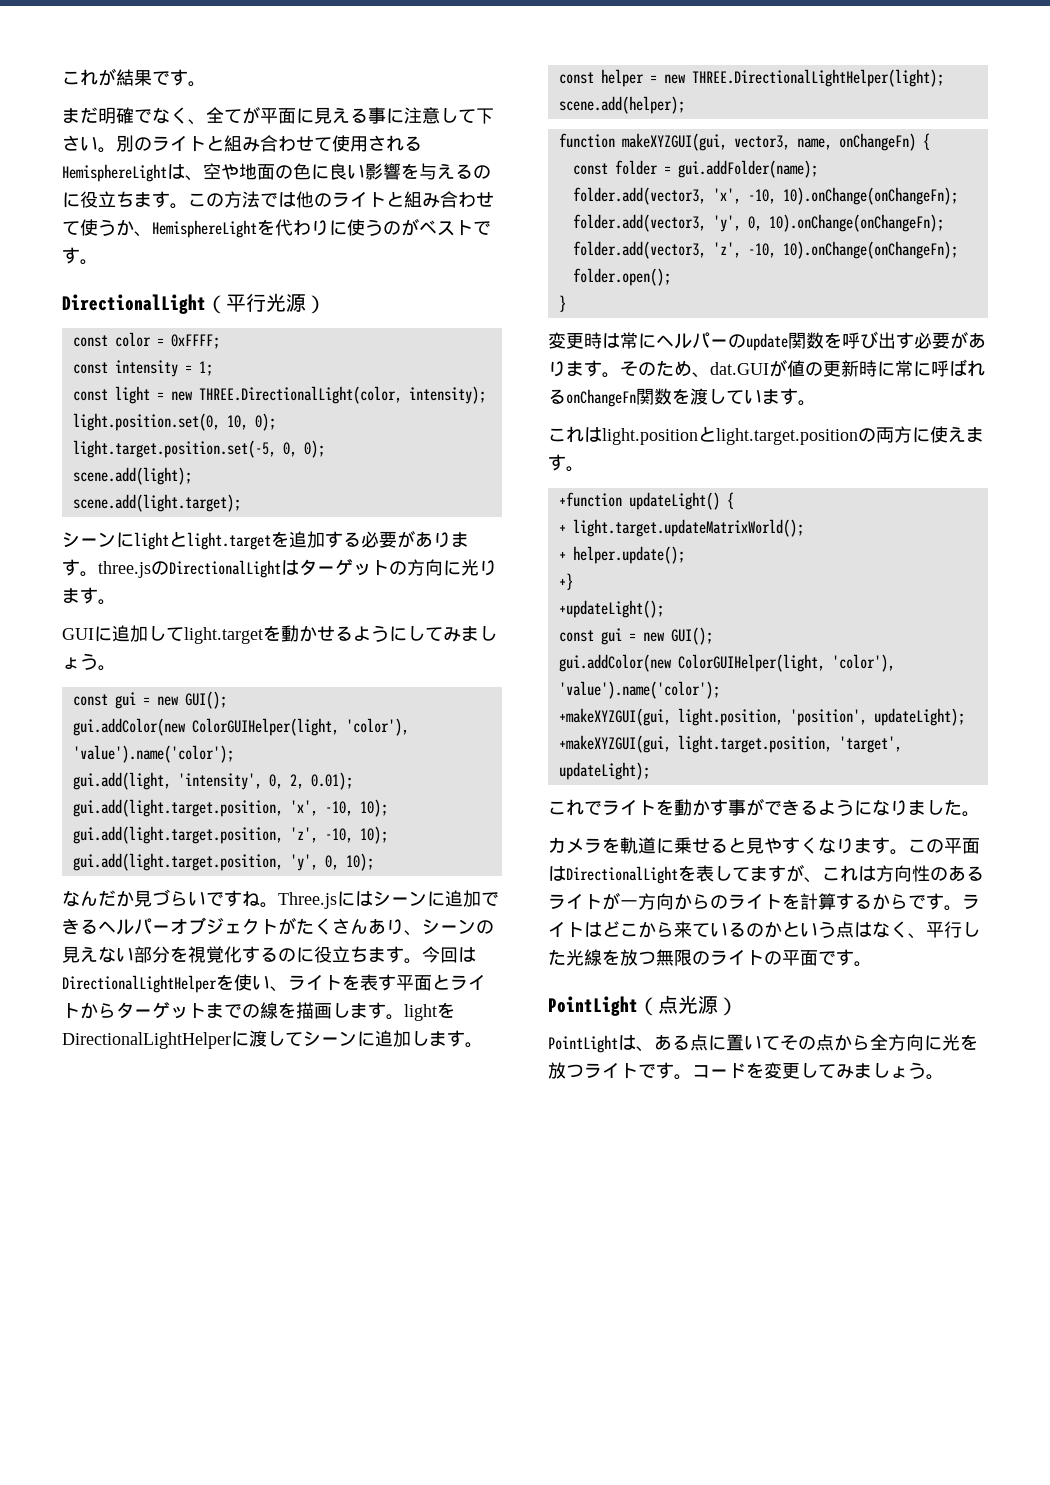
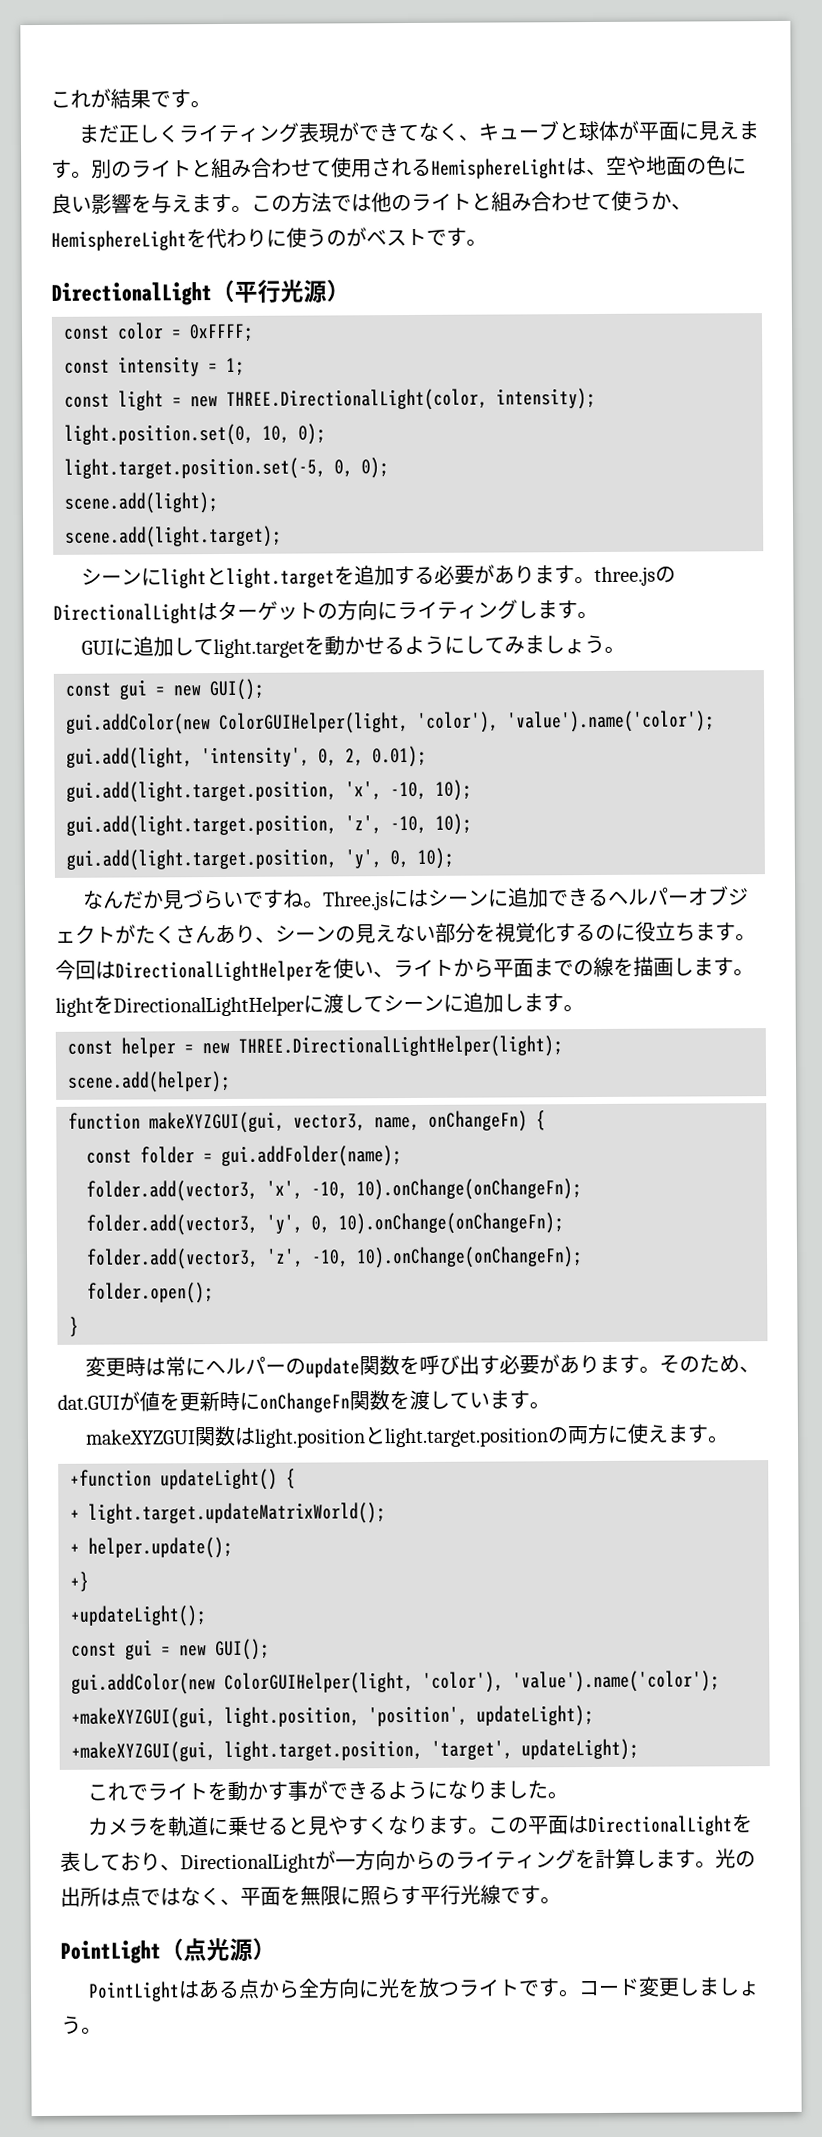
[98,106,494,125] [62,135,98,151] 明確でなく、全てが平面に見える事に注意して下さい -> [117,120,759,144] [51,159,72,179] 正しくライティング表現ができてなく、キューブと球体が平面に見えます
[455,164,491,179] [62,191,134,208] るのに役立ち -> (192, 203) none
[461,559,497,576] 光り -> [397,599,538,620] ライティングし
[342,974,486,991] [62,1002,206,1019] を表す平面とライトからターゲット -> [453,958,534,978] から平面
[805,362,823,376] の -> [159,1392,180,1411] を
[895,359,985,377] [548,389,566,404] 常に呼ばれる -> (260, 1401) none
[548,426,584,443] これ -> [84,1425,236,1447] makeXYZGUI関数
[750,864,984,883] [548,893,602,910] ますが、これは方向性のあるライト -> [120,1852,316,1874] おり、DirectionalLight
[764,893,980,911] [548,921,980,939] [548,949,818,966] トを計算するからです。ライトはどこから来ているのかという点はなく、平行した光線を放つ無限のライトの平面 -> [495,1848,756,1870] [60,1884,501,1907] ティングを計算します。光の出所は点ではなく、平面を無限に照らす平行光線
[636,1034,816,1052] 、ある点に置いてその -> [197,1980,240,2000] ある
[746,1062,854,1079] を変更してみ -> [637,1976,700,1997] 変更し

